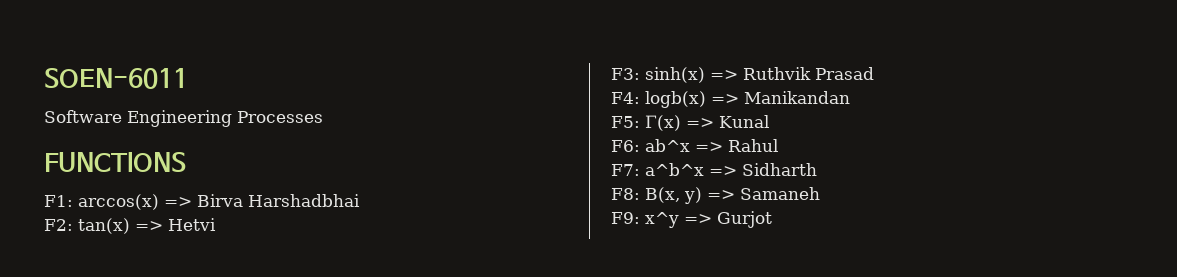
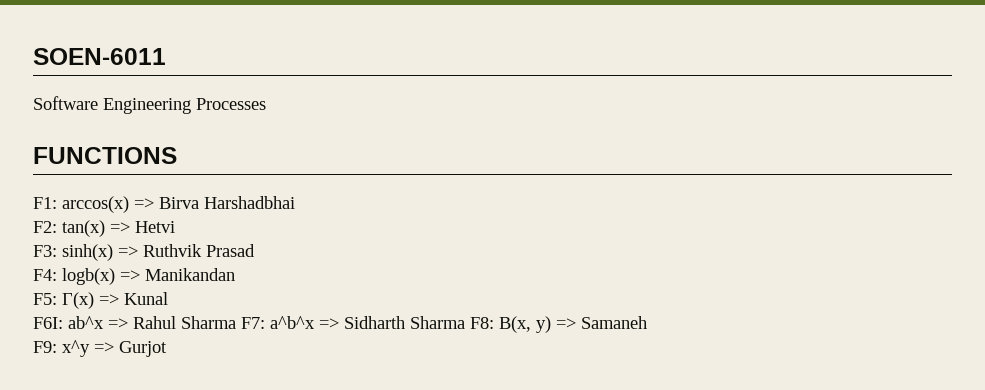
[611,140,640,152] F6: -> [33,317,63,329] F6I:
(778, 145) // -> [181,316,236,329] Sharma
(817, 169) // -> [410,316,465,329] Sharma

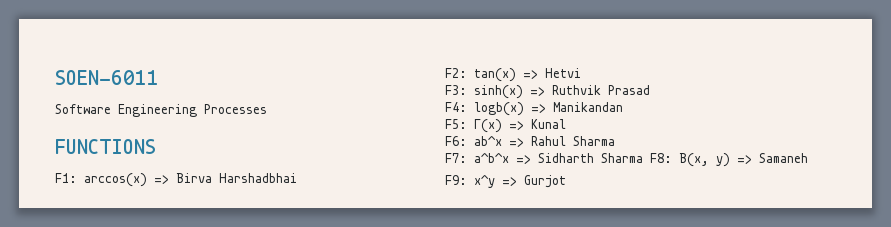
[33,317,63,329] F6I: -> [445,136,467,146] F6:
(236, 322) none -> (615, 141) //

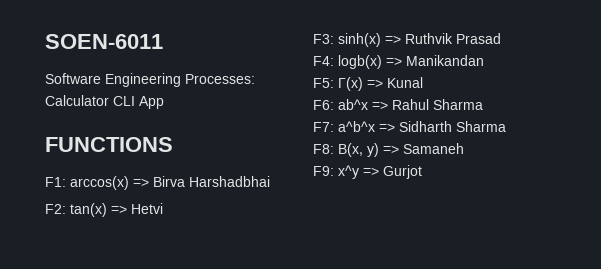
[204,104,267,114] Processes -> [185,74,255,84] [45,95,164,109] Processes: Calculator CLI App
(643, 158) none -> (506, 126) //

